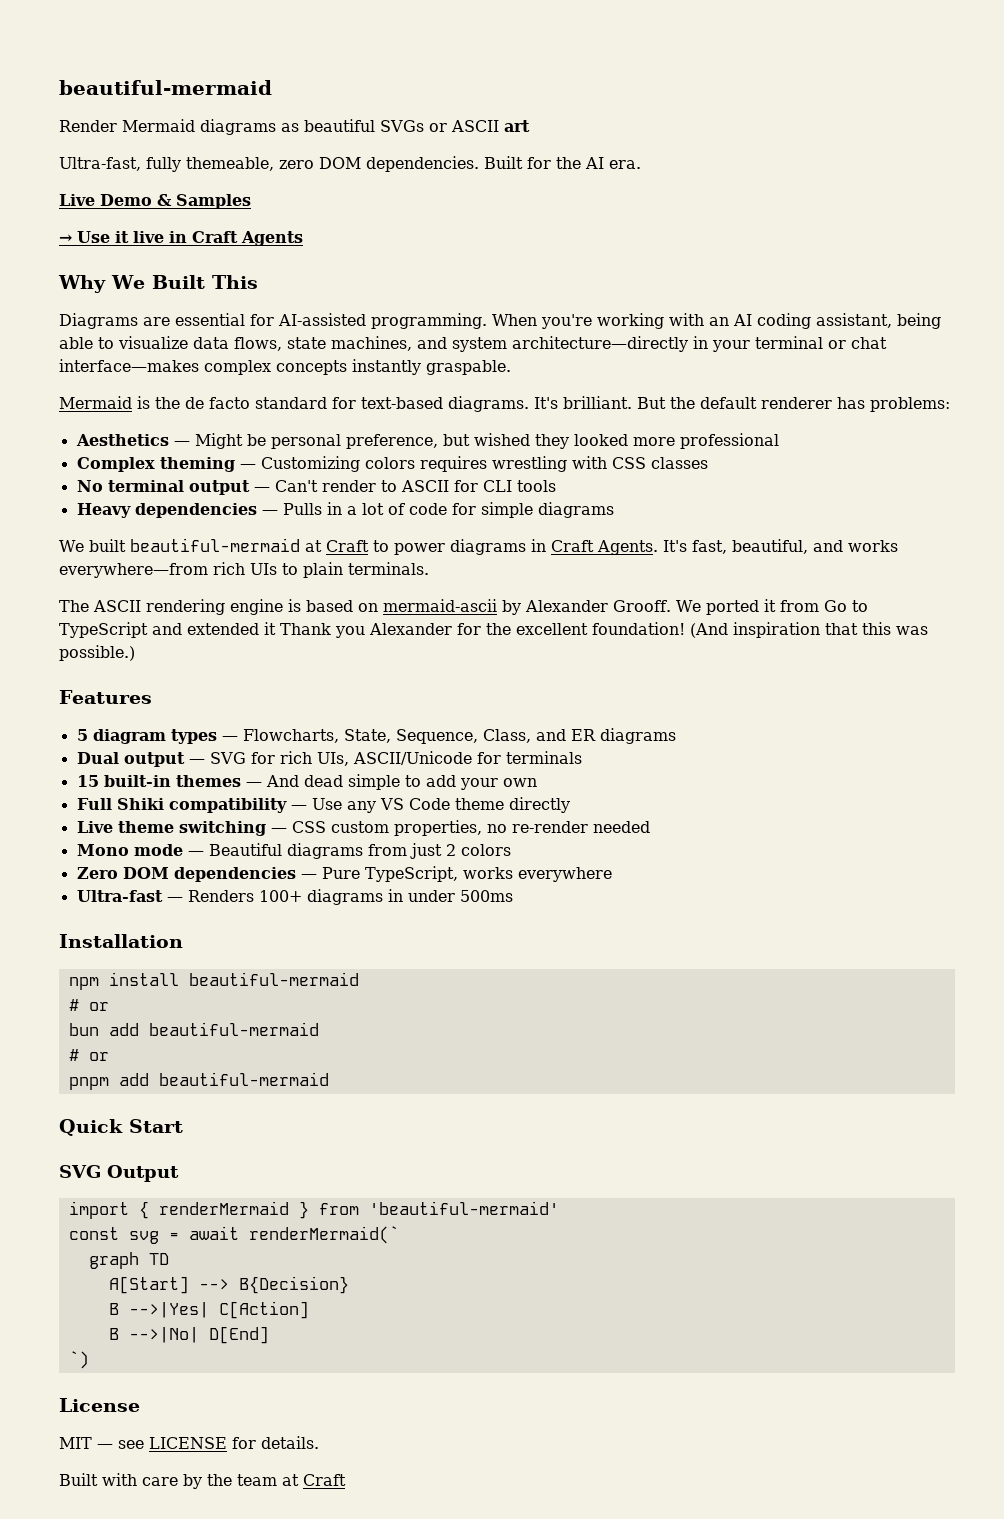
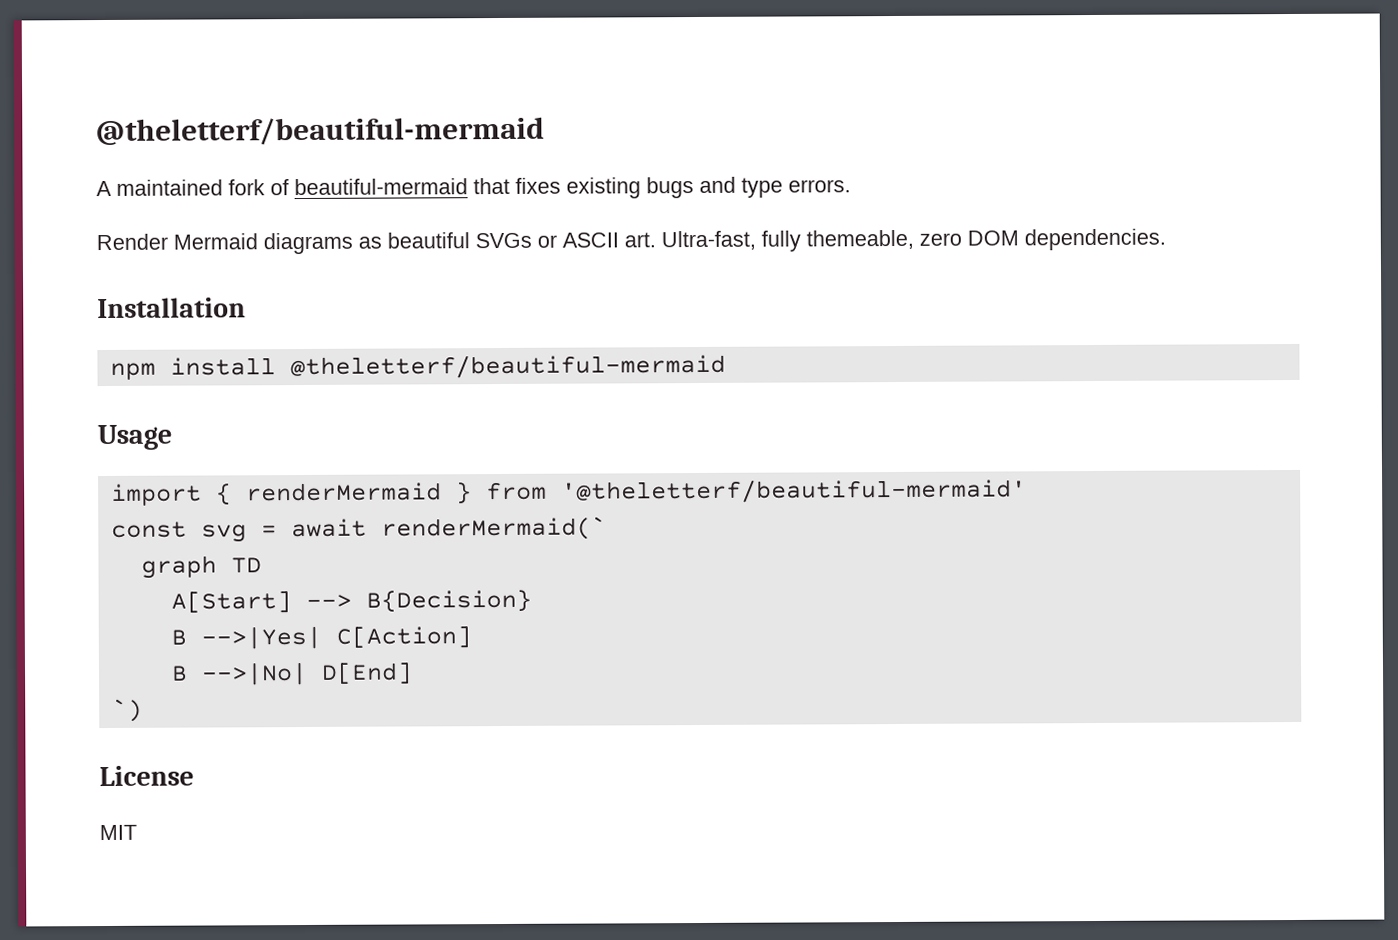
[59,80,272,95] beautiful-mermaid -> [96,116,545,147] [96,176,851,199] @theletterf/beautiful-mermaid // A maintained fork of beautiful-mermaid that fixes existing bugs and type errors.
[504,120,530,132] art // -> [624,232,656,248] art.
[484,156,641,169] [59,194,251,209] [59,231,303,246] [58,275,258,293] [59,313,941,329] [59,336,887,352] [59,359,511,375] [59,396,950,412] [75,433,779,449] [76,456,708,472] [76,480,556,495] [76,502,614,518] [59,538,898,555] [59,562,429,578] [59,599,868,615] [59,622,928,638] [59,645,135,661] [59,690,152,704] [76,728,676,744] [76,751,582,767] [76,774,537,790] [76,797,570,813] [76,820,650,836] [76,843,511,859] [76,866,612,882] [76,889,513,905] [59,934,183,948] [68,972,359,990] [68,999,109,1011] [68,1022,319,1036] [68,1049,109,1061] [68,1072,329,1090] [59,1119,183,1136] [59,1165,179,1182] Built for the AI era. // Live Demo & Samples // → Use it live in Craft Agents // Why We Built This // Diagrams are essential for AI-assisted programming. When you're working with an AI coding assistant, being able to visualize data flows, state machines, and system architecture—directly in your terminal or chat interface—makes complex concepts instantly graspable. // Mermaid is the de facto standard for text-based diagrams. It's brilliant. But the default renderer has problems: // Aesthetics — Might be personal preference, but wished they looked more professional // Complex theming — Customizing colors requires wrestling with CSS classes // No terminal output — Can't render to ASCII for CLI tools // Heavy dependencies — Pulls in a lot of code for simple diagrams // We built beautiful-mermaid at Craft to power diagrams in Craft Agents. It's fast, beautiful, and works everywhere—from rich UIs to plain terminals. // The ASCII rendering engine is based on mermaid-ascii by Alexander Grooff. We ported it from Go to TypeScript and extended it Thank you Alexander for the excellent foundation! (And inspiration that this was possible.) // Features // 5 diagram types — Flowcharts, State, Sequence, Class, and ER diagrams // Dual output — SVG for rich UIs, ASCII/Unicode for terminals // 15 built-in themes — And dead simple to add your own // Full Shiki compatibility — Use any VS Code theme directly // Live theme switching — CSS custom properties, no re-render needed // Mono mode — Beautiful diagrams from just 2 colors // Zero DOM dependencies — Pure TypeScript, works everywhere // Ultra-fast — Renders 100+ diagrams in under 500ms // Installation // npm install beautiful-mermaid // # or // bun add beautiful-mermaid // # or // pnpm add beautiful-mermaid // Quick Start // SVG Output -> [97,297,246,319] [109,353,726,380] [97,424,172,451] // Installation // npm install @theletterf/beautiful-mermaid // Usage
[368,1201,559,1215] 'beautiful-mermaid' -> [560,478,1027,504] '@theletterf/beautiful-mermaid'
[97,1436,319,1449] [59,1473,346,1489] — see LICENSE for details. // Built with care by the team at Craft -> (137, 832) none

